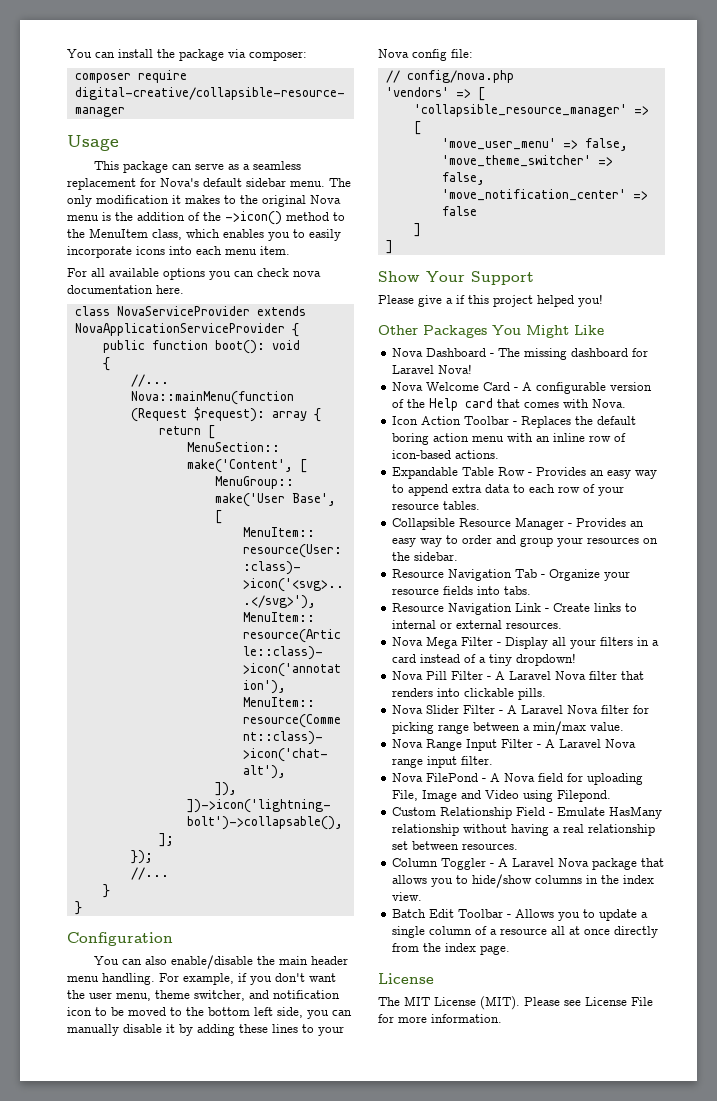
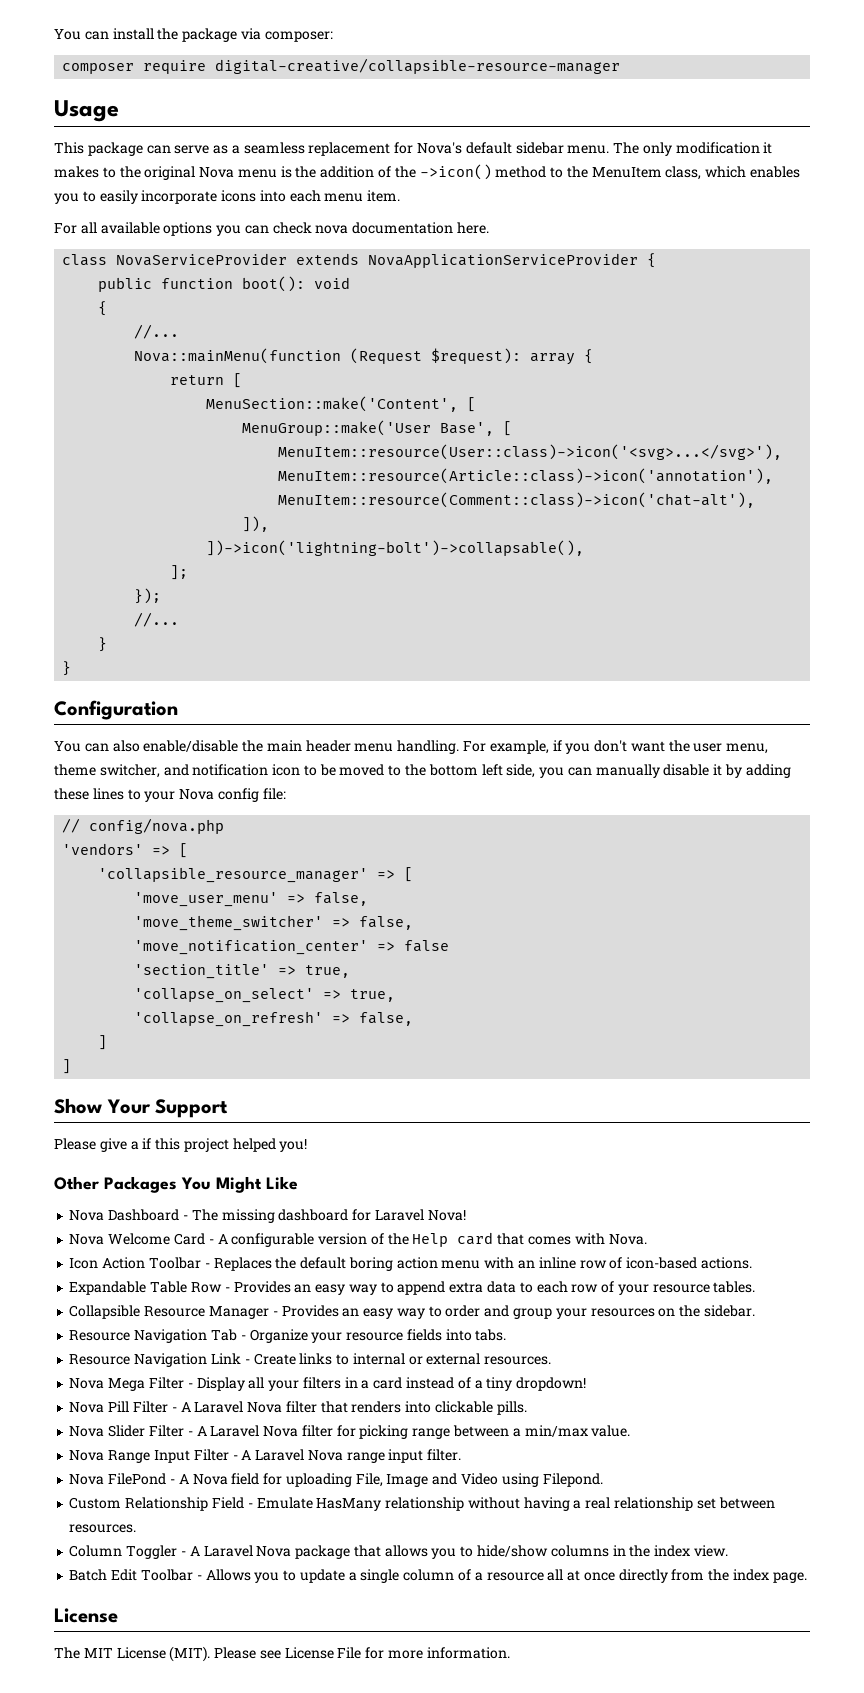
(477, 211) none -> [134,964,351,979] [134,988,396,1003] [134,1011,414,1027] // 'section_title' => true, // 'collapse_on_select' => true, // 'collapse_on_refresh' => false,

